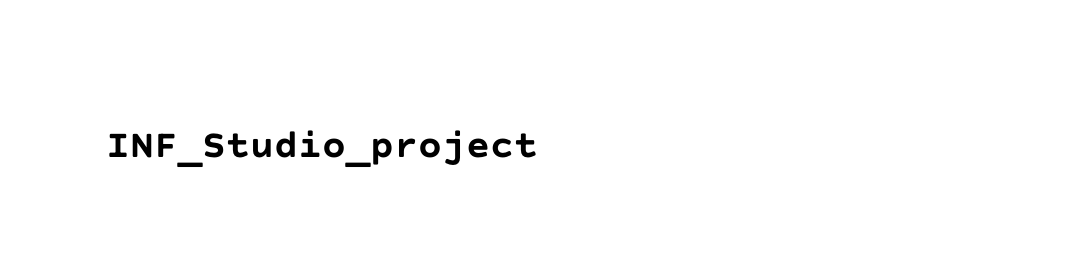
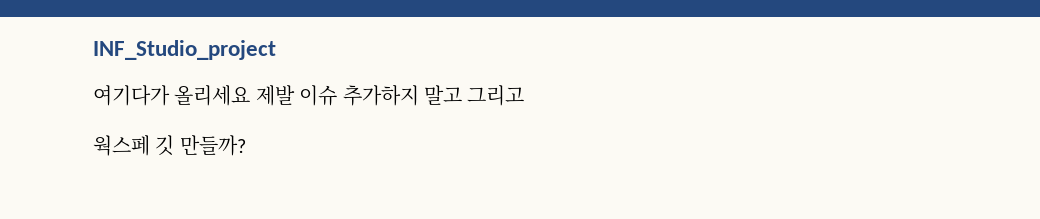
(538, 149) none -> [93,85,525,106] [93,135,246,156] // 여기다가 올리세요 제발 이슈 추가하지 말고 그리고 // 웍스페 깃 만들까?

